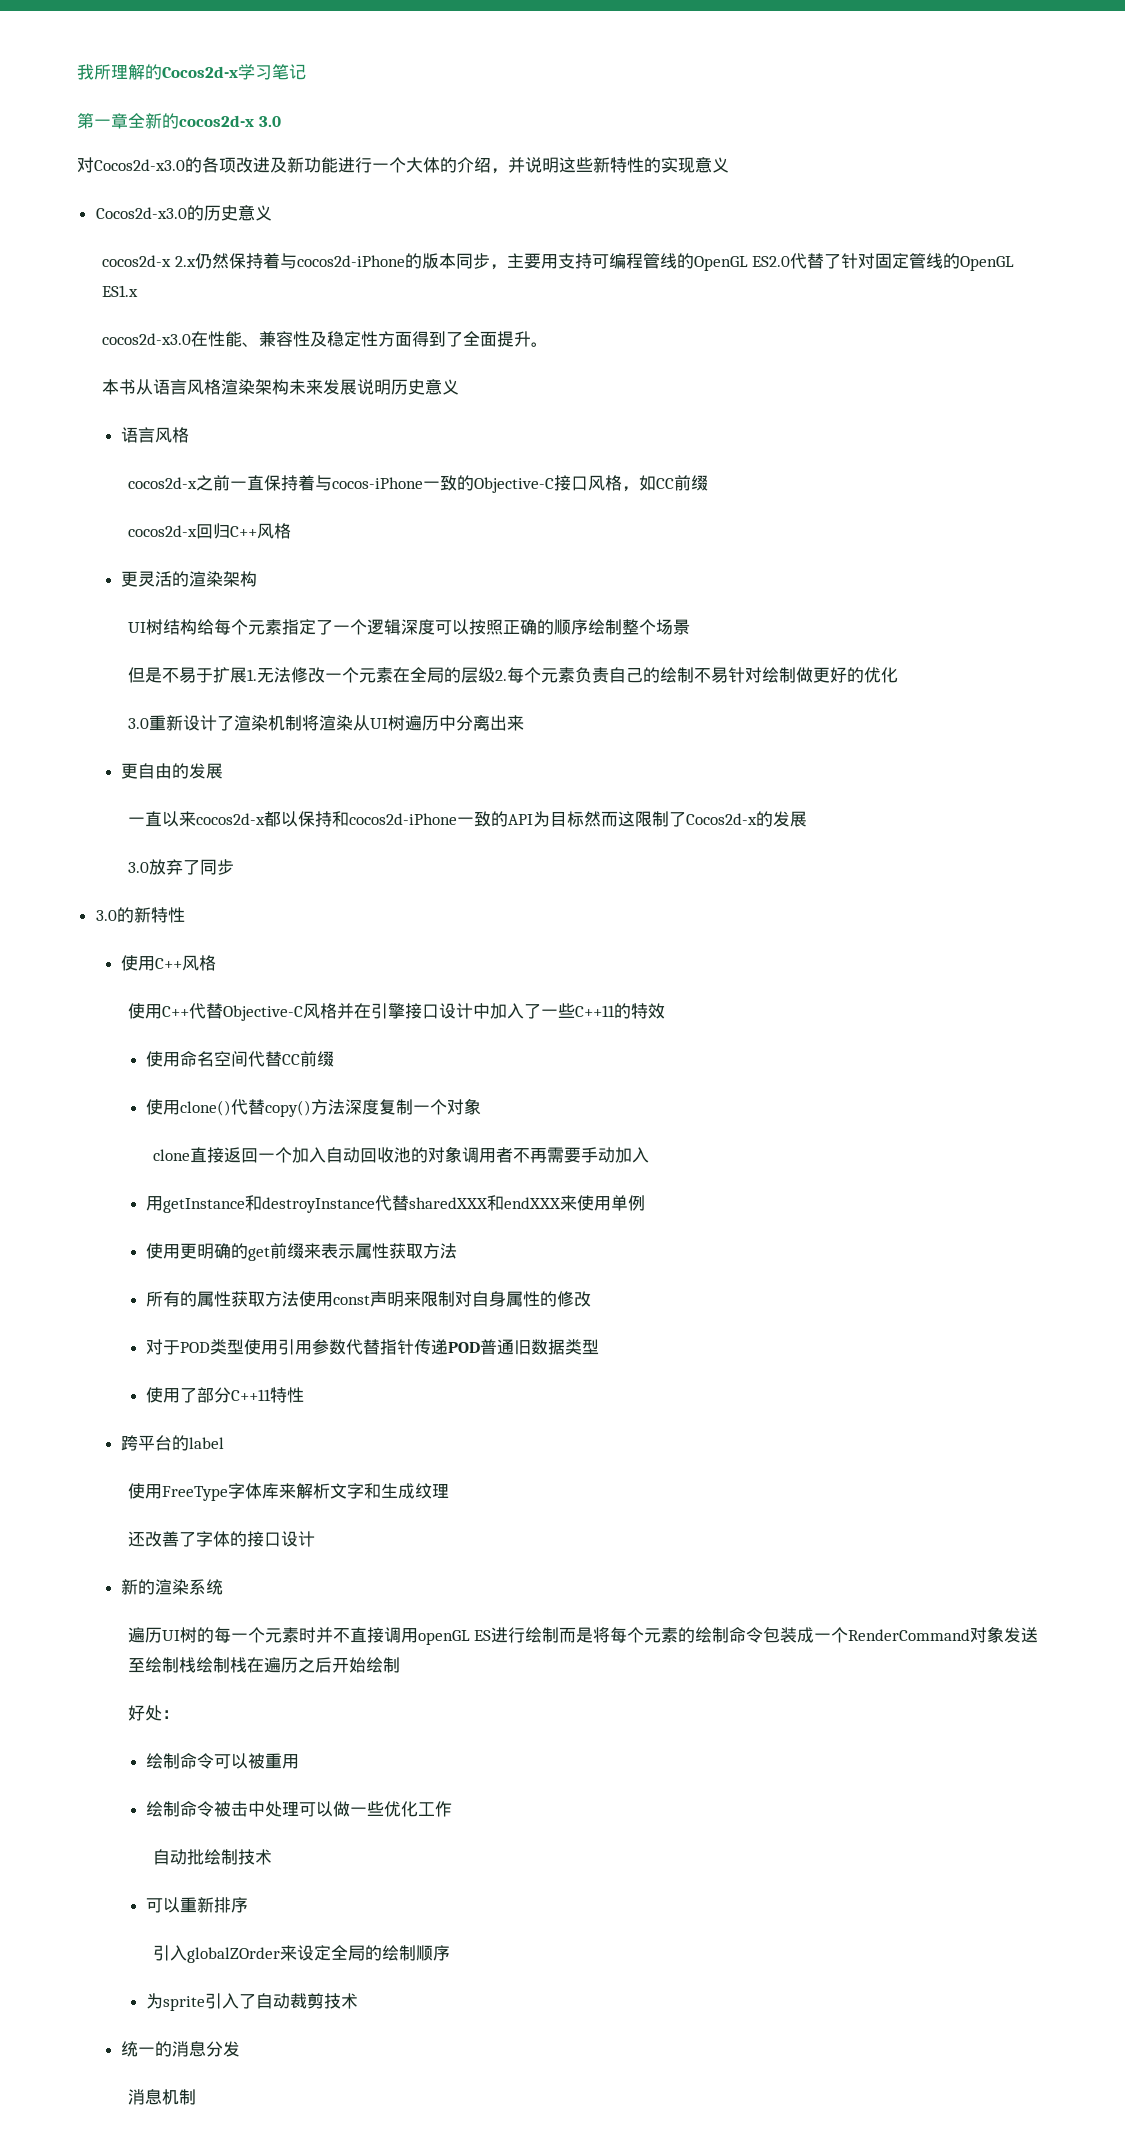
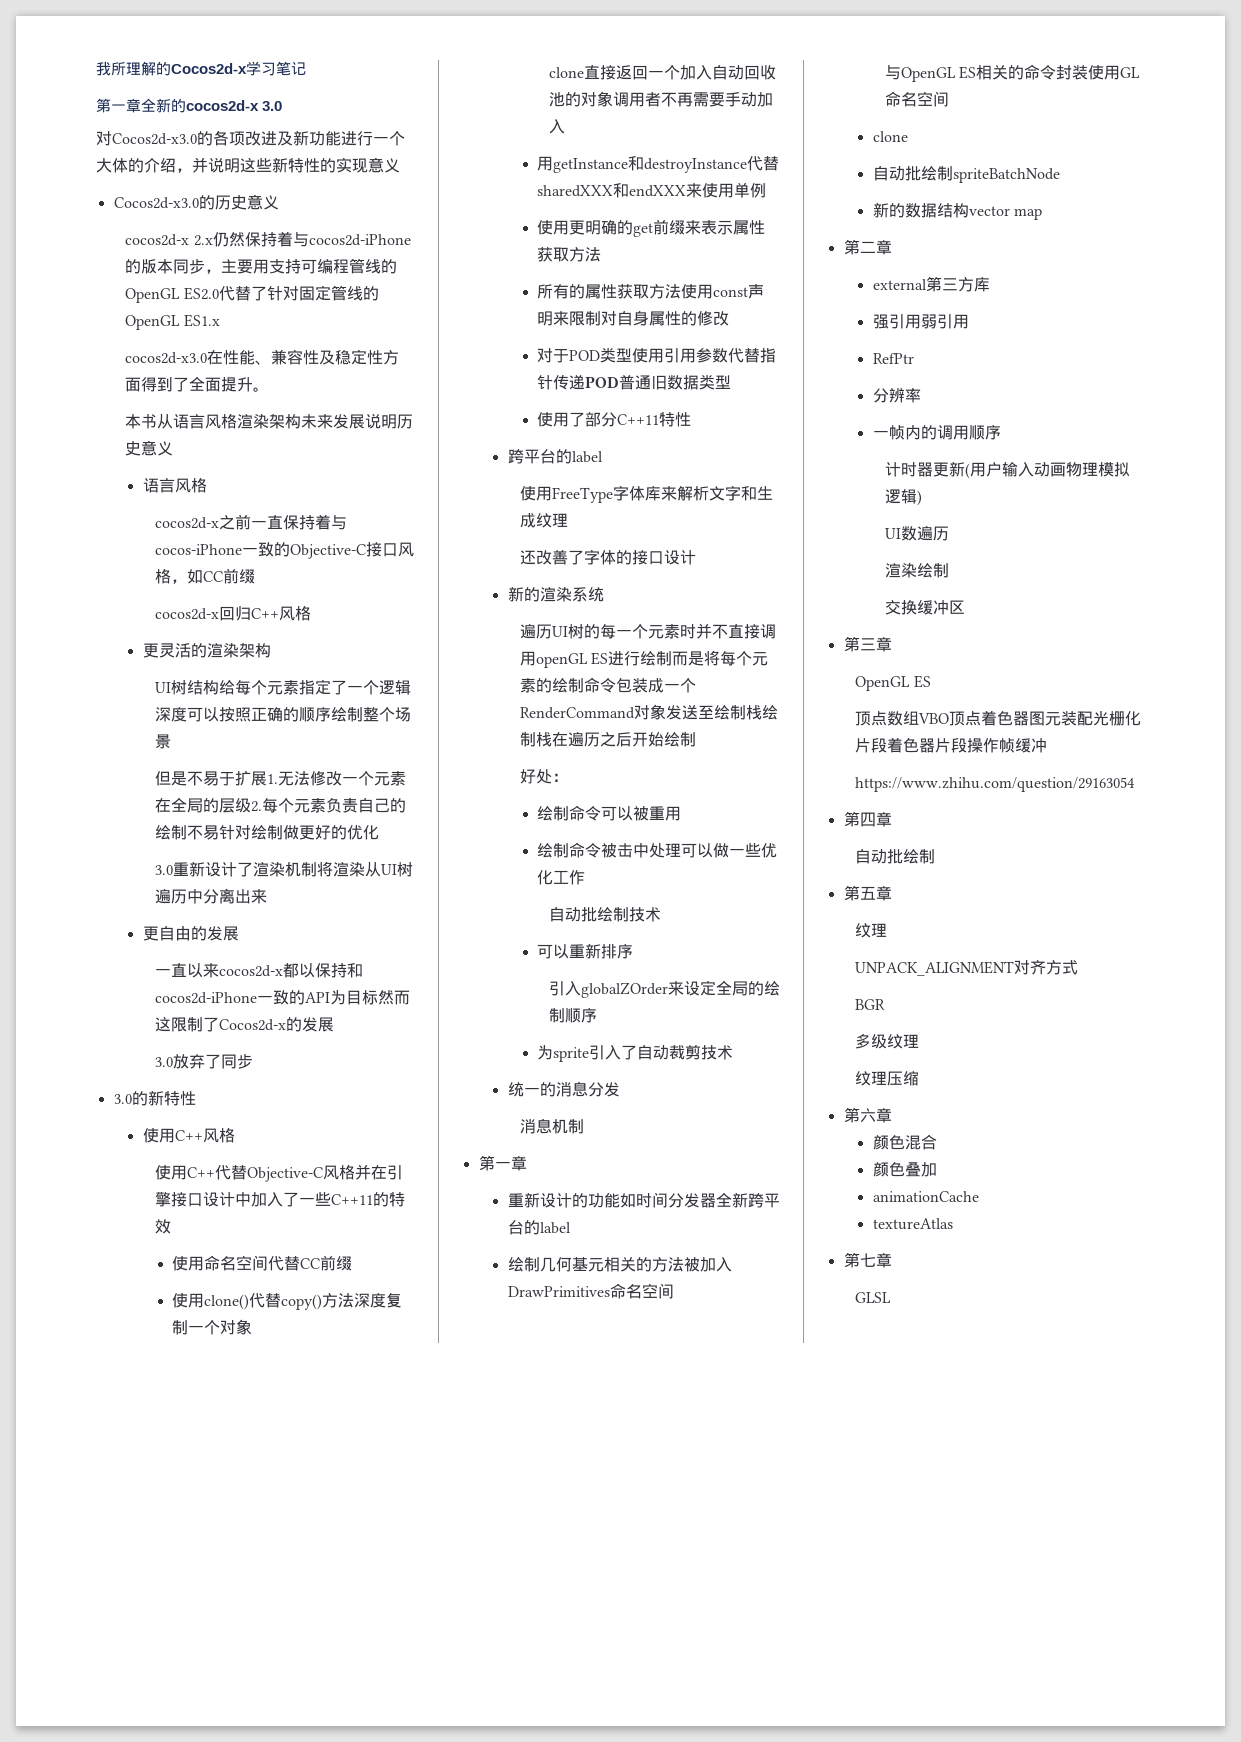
(196, 2097) none -> [478,1155,527,1171] [507,1192,780,1208] [507,1220,571,1235] [507,1257,732,1272] [507,1283,674,1299] [884,64,1140,82] [884,91,949,107] [872,131,908,142] [872,166,1060,183] [872,202,1043,220] [843,239,892,255] [872,276,990,292] [872,314,969,329] [872,353,914,364] [872,388,921,403] [872,425,1001,440] [884,461,1130,479] [884,489,922,506] [884,526,949,541] [884,563,949,578] [884,600,965,615] [843,636,892,652] [855,675,931,691] [855,710,1142,726] [855,737,1048,753] [855,777,1136,792] [843,811,892,827] [855,849,936,864] [843,885,892,901] [855,923,888,938] [855,960,1079,976] [855,999,886,1010] [855,1033,920,1049] [855,1071,920,1086] [843,1107,892,1123] [872,1134,937,1150] [872,1162,937,1177] [872,1191,979,1202] [872,1218,953,1230] [843,1252,892,1268] [855,1292,892,1303] // 第一章 // 重新设计的功能如时间分发器全新跨平台的label // 绘制几何基元相关的方法被加入DrawPrimitives命名空间 // 与OpenGL ES相关的命令封装使用GL命名空间 // clone // 自动批绘制spriteBatchNode // 新的数据结构vector map // 第二章 // external第三方库 // 强引用弱引用 // RefPtr // 分辨率 // 一帧内的调用顺序 // 计时器更新(用户输入动画物理模拟逻辑) // UI数遍历 // 渲染绘制 // 交换缓冲区 // 第三章 // OpenGL ES // 顶点数组VBO顶点着色器图元装配光栅化片段着色器片段操作帧缓冲 // https://www.zhihu.com/question/29163054 // 第四章 // 自动批绘制 // 第五章 // 纹理 // UNPACK_ALIGNMENT对齐方式 // BGR // 多级纹理 // 纹理压缩 // 第六章 // 颜色混合 // 颜色叠加 // animationCache // textureAtlas // 第七章 // GLSL

